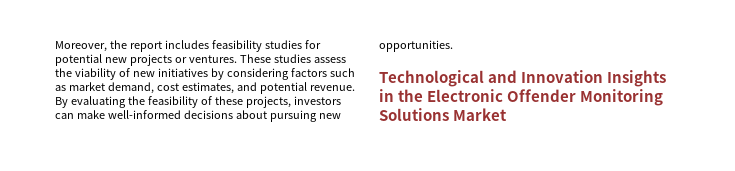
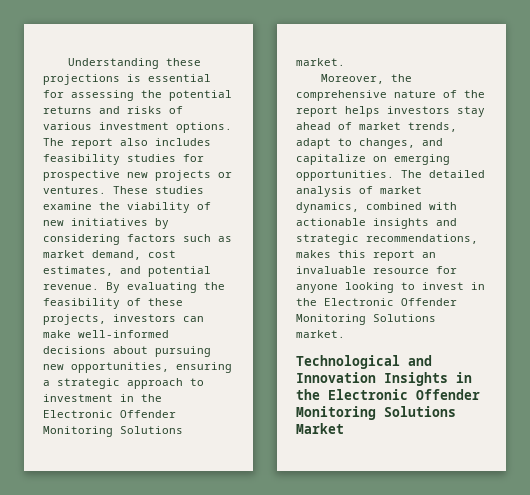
[55,40,162,52] Moreover, the report -> [68,58,202,69] [43,74,211,85] [43,90,232,101] [43,106,183,114] [43,122,232,133] [43,138,148,149] Understanding these projections is essential for assessing the potential returns and risks of various investment options. The report also
[55,54,102,66] potential -> [43,170,120,181] prospective
[313,57,346,63] assess -> [43,202,92,210] examine
[379,40,453,52] opportunities. -> [71,362,232,373] [43,378,204,389] [43,394,162,402] [43,410,176,418] [43,426,183,437] [296,58,345,66] [321,74,413,84] [296,90,485,101] [296,106,485,117] [296,122,457,132] [296,138,443,149] [296,154,450,165] [296,170,485,181] [296,186,422,197] [296,202,457,213] [296,218,457,229] [296,234,478,245] [296,250,436,261] [296,266,457,274] [296,282,485,293] [296,298,457,306] [296,314,436,325] [296,330,345,338] opportunities, ensuring a strategic approach to investment in the Electronic Offender Monitoring Solutions market. // Moreover, the comprehensive nature of the report helps investors stay ahead of market trends, adapt to changes, and capitalize on emerging opportunities. The detailed analysis of market dynamics, combined with actionable insights and strategic recommendations, makes this report an invaluable resource for anyone looking to invest in the Electronic Offender Monitoring Solutions market.

